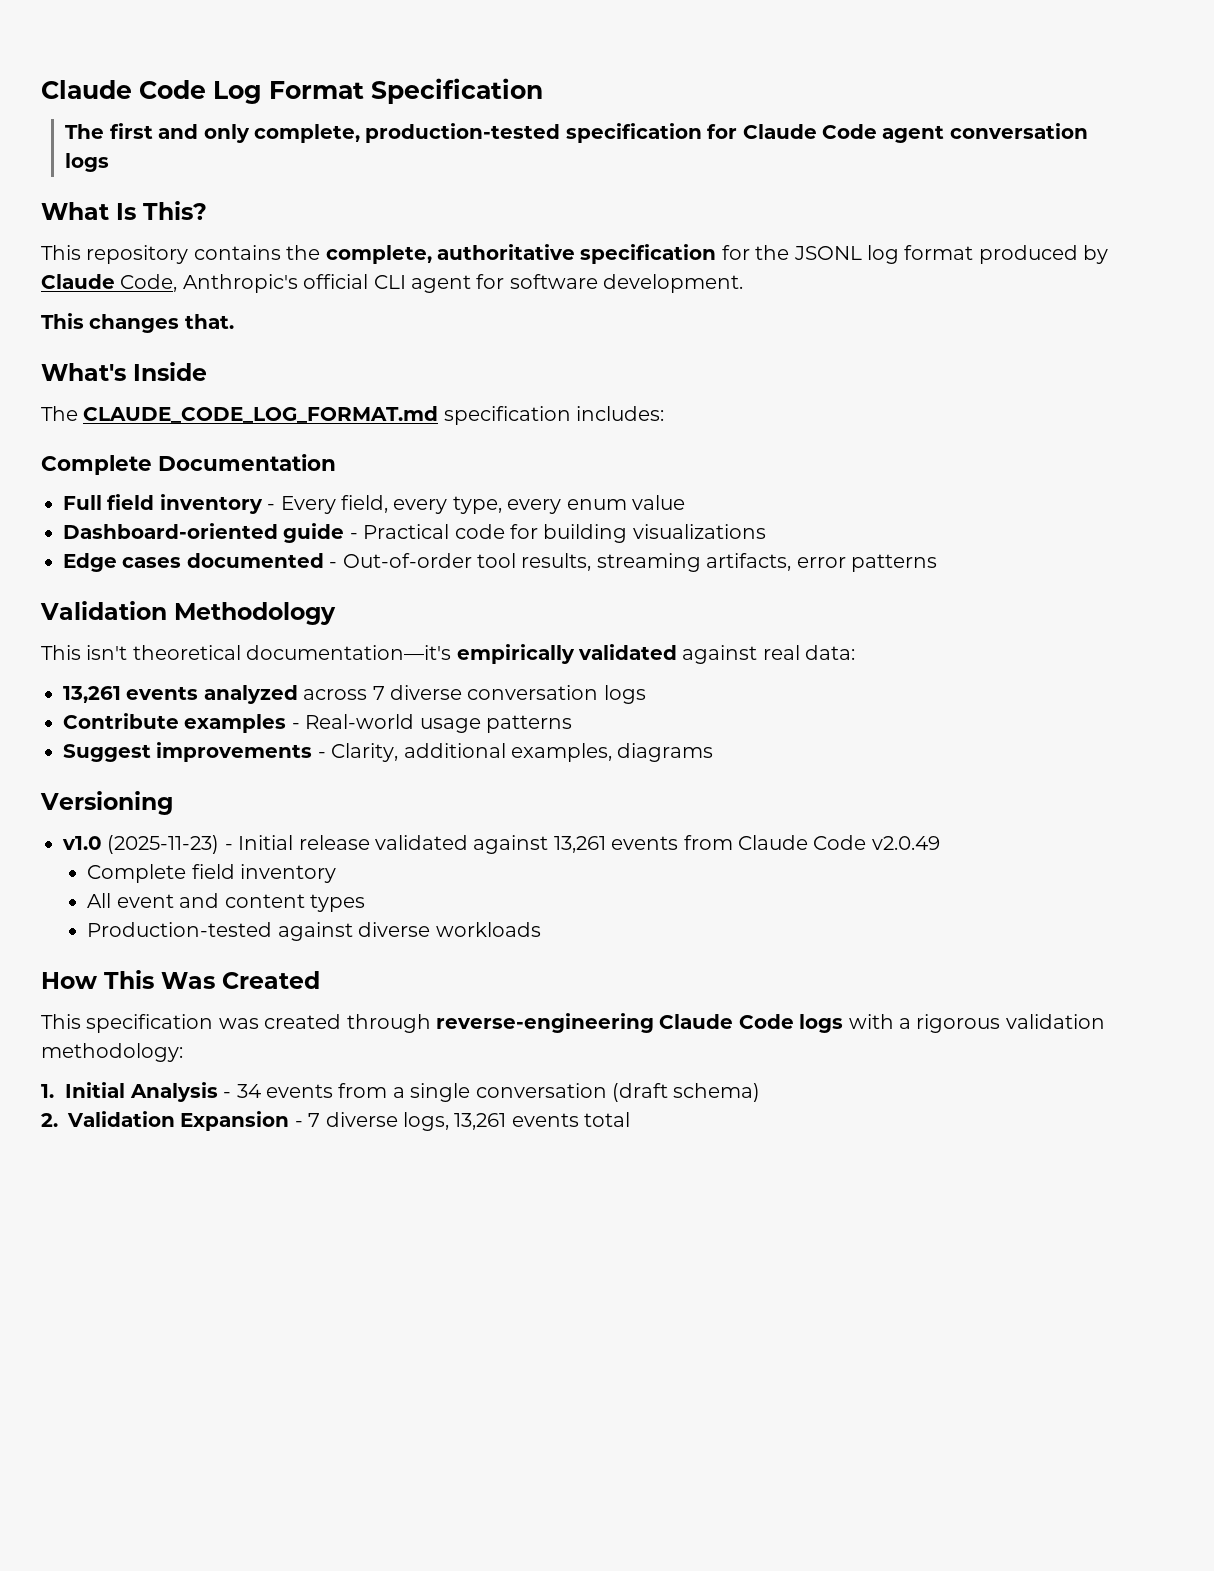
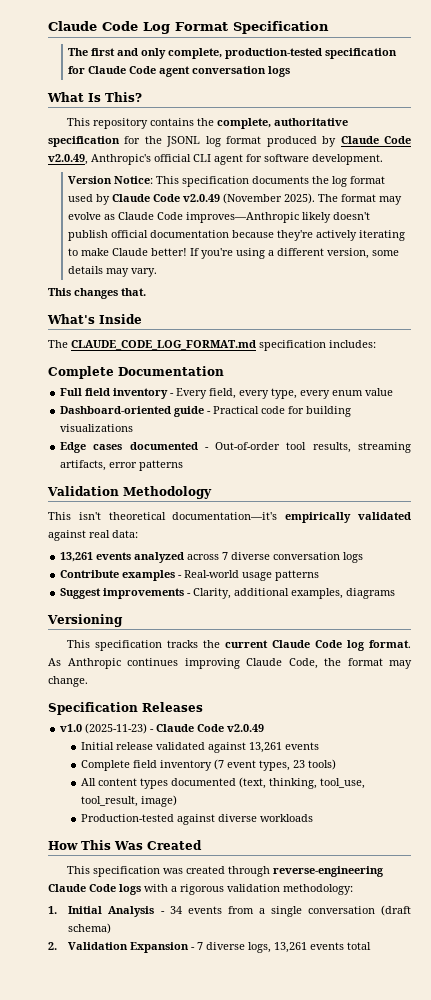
[120,274,178,292] Code, -> [384,136,412,144] [48,154,88,165] Code v2.0.49,
(744, 283) none -> [68,176,386,187] [68,193,403,205] [68,212,371,223] [68,230,406,241] [68,248,400,259] [68,266,158,277] // Version Notice: This specification documents the log format used by Claude Code v2.0.49 (November 2025). The format may evolve as Claude Code improves—Anthropic likely doesn't publish official documentation because they're actively iterating to make Claude better! If you're using a different version, some details may vary.
(173, 803) none -> [67,640,411,651] [48,658,412,669] [48,676,88,687] [48,702,203,715] // This specification tracks the current Claude Code log format. As Anthropic continues improving Claude Code, the format may change. // Specification Releases
(233, 847) none -> [156,724,265,732] Claude Code v2.0.49 //
[683,835,940,850] from Claude Code v2.0.49 -> (319, 746) none
(337, 873) none -> [213,759,336,771] (7 event types, 23 tools)
[116,893,220,908] event and -> (96, 782) none
(365, 903) none -> [170,777,365,789] [80,795,177,807] documented (text, thinking, tool_use, tool_result, image)

